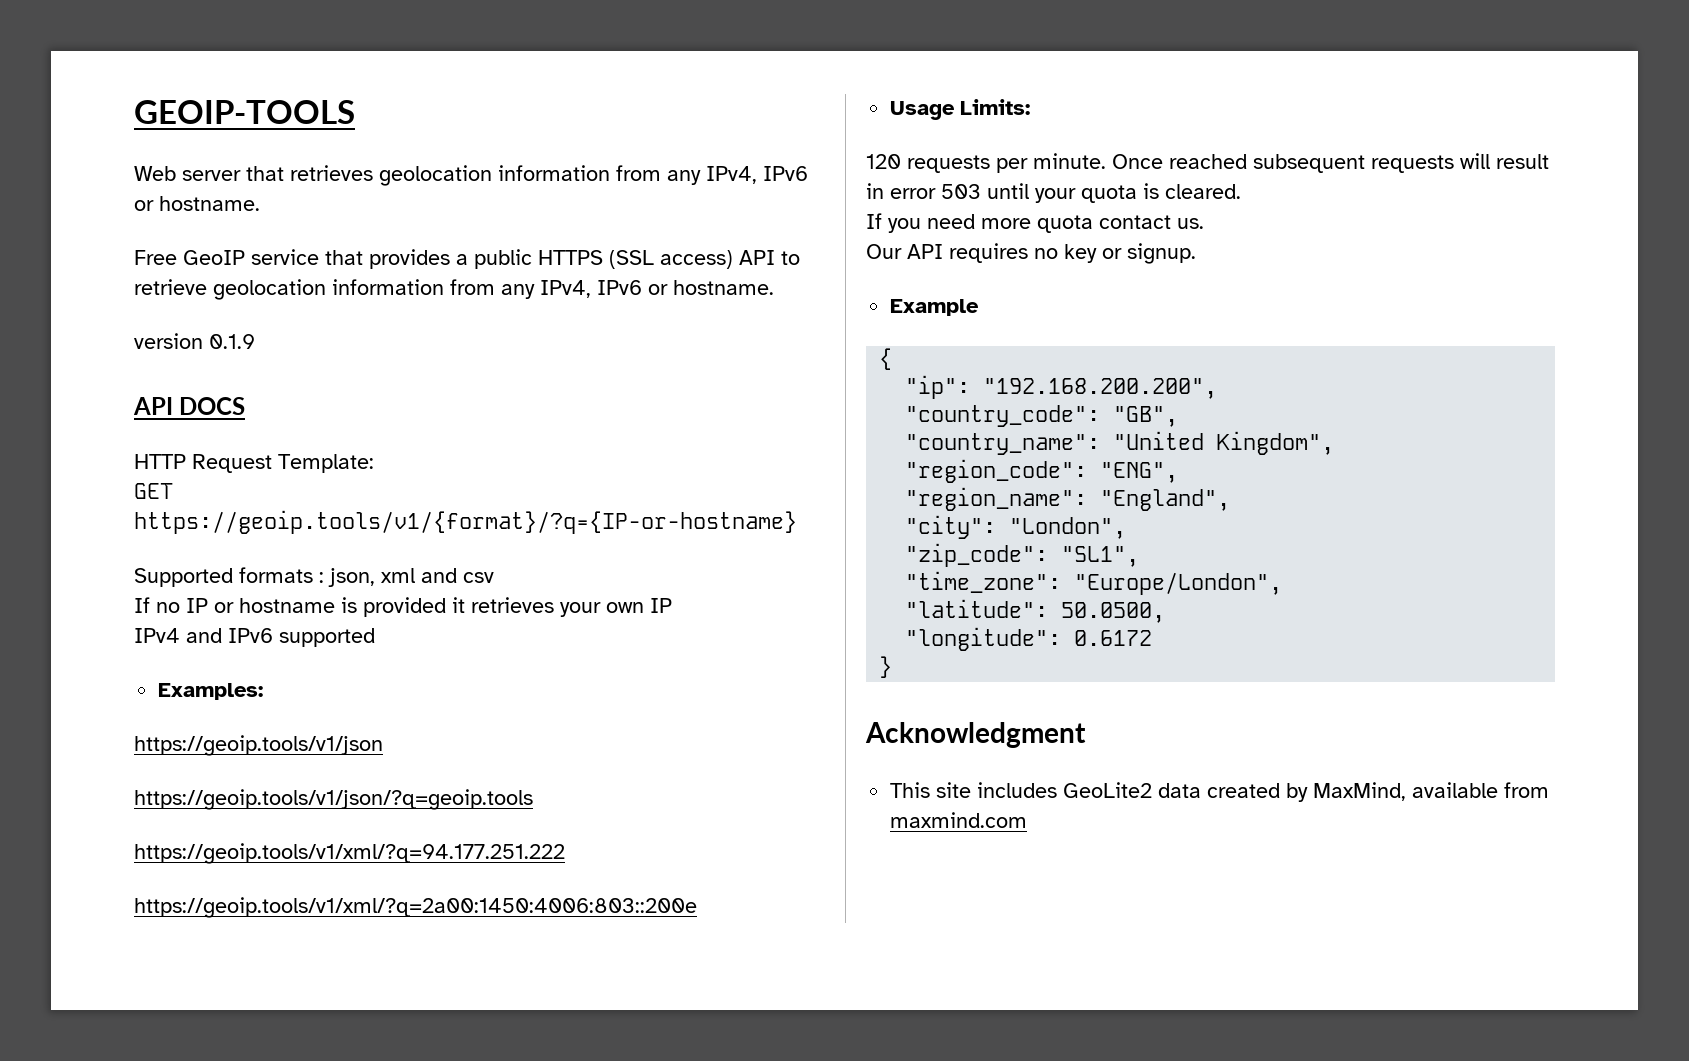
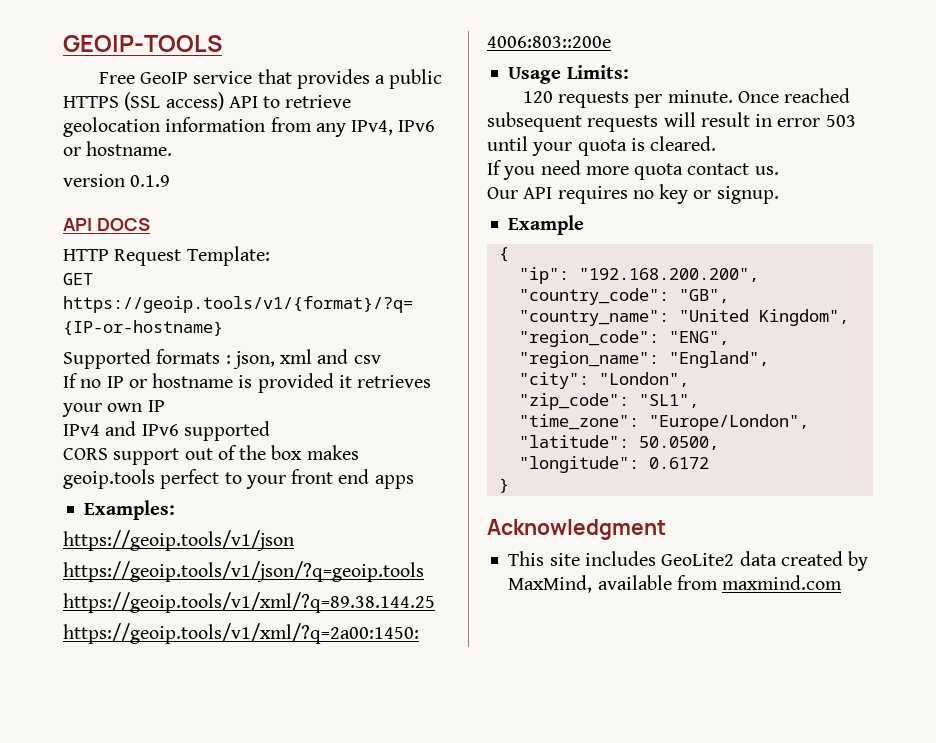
[134,165,808,186] [134,196,260,211] // Web server that retrieves geolocation information from any IPv4, IPv6 or hostname. -> (222, 43) none
(375, 637) none -> [63,445,359,465] [63,469,414,489] // CORS support out of the box makes geoip.tools perfect to your front end apps
[134,843,565,864] https://geoip.tools/v1/xml/?q=94.177.251.222 -> [63,592,435,613] https://geoip.tools/v1/xml/?q=89.38.144.25

